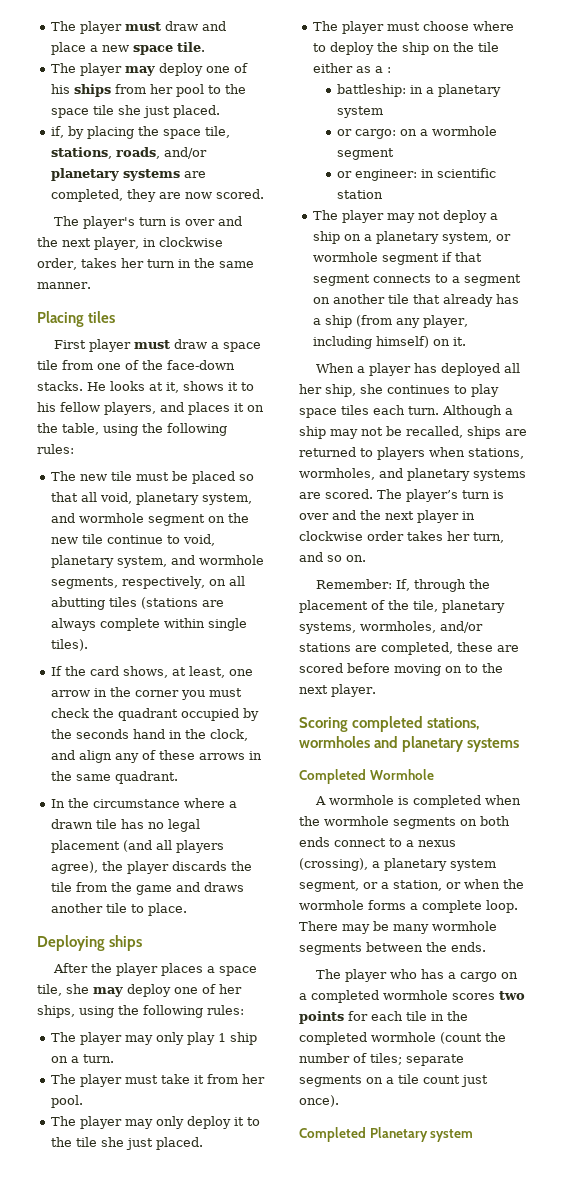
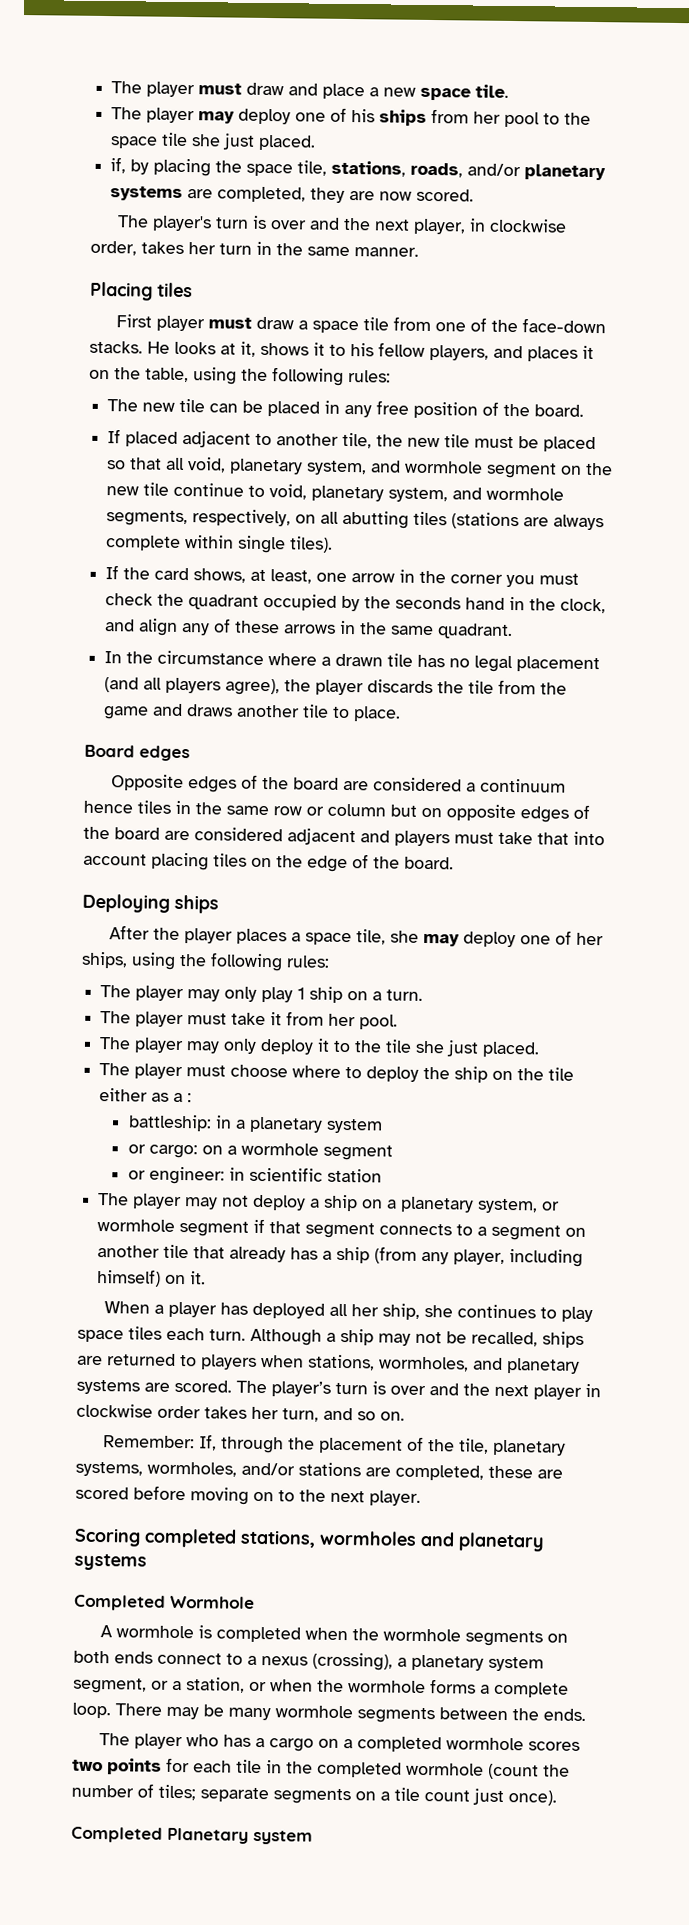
(133, 476) none -> [209,400,585,419] [107,429,471,449] can be placed in any free position of the board. // If placed adjacent to another tile, the new tile
(188, 909) none -> [84,744,190,762] [111,774,567,793] [83,800,590,823] [83,826,605,847] [83,852,454,873] // Board edges // Opposite edges of the board are considered a continuum hence tiles in the same row or column but on opposite edges of the board are considered adjacent and players must take that into account placing tiles on the edge of the board.

